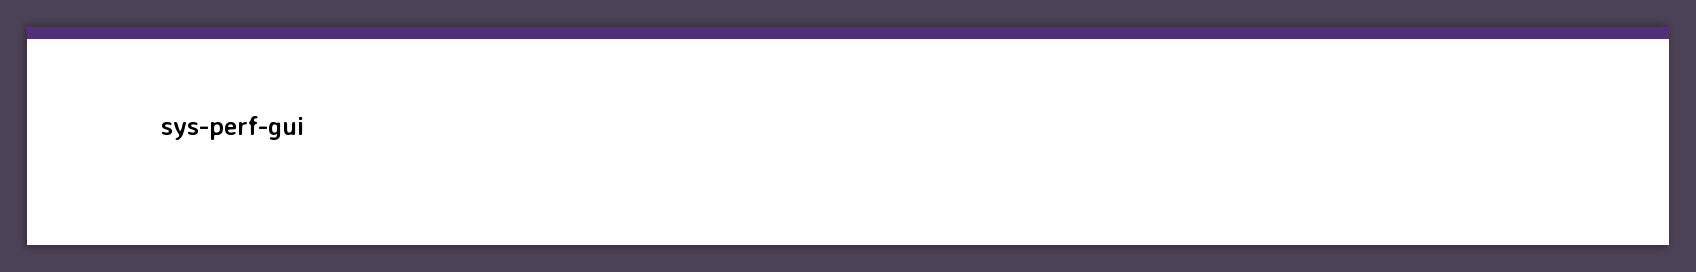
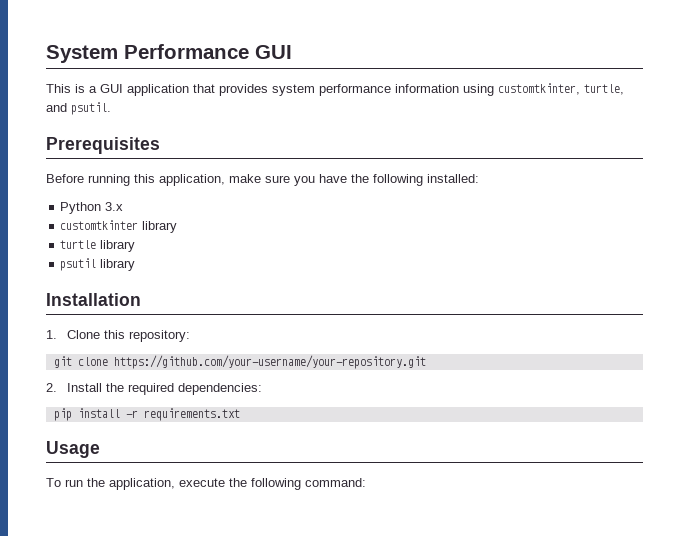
[161,116,304,140] sys-perf-gui -> [46,44,292,63] [46,83,624,96] [46,102,111,115] [46,137,160,154] [46,174,479,186] [60,202,124,214] [60,220,178,233] [60,240,136,252] [60,258,136,271] [46,293,141,306] [46,330,191,342] [53,355,426,369] [46,383,263,395] [53,408,240,421] [46,441,100,458] [46,478,366,490] System Performance GUI // This is a GUI application that provides system performance information using customtkinter, turtle, and psutil. // Prerequisites // Before running this application, make sure you have the following installed: // Python 3.x // customtkinter library // turtle library // psutil library // Installation // 1. Clone this repository: // git clone https://github.com/your-username/your-repository.git // 2. Install the required dependencies: // pip install -r requirements.txt // Usage // To run the application, execute the following command:

